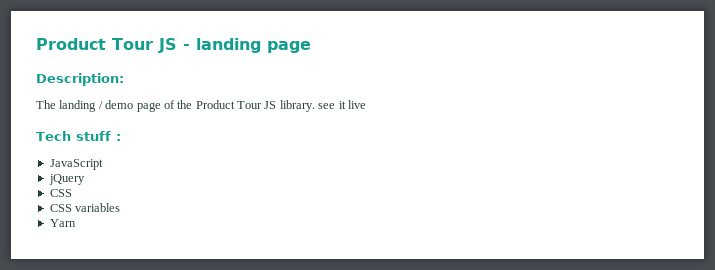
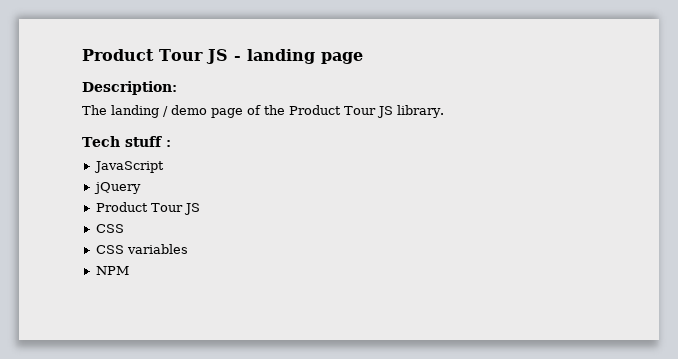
[318,100,366,109] see it live -> (444, 111) none
(85, 179) none -> [95,202,200,215] // Product Tour JS
[49,219,76,227] Yarn -> [95,266,129,275] NPM

